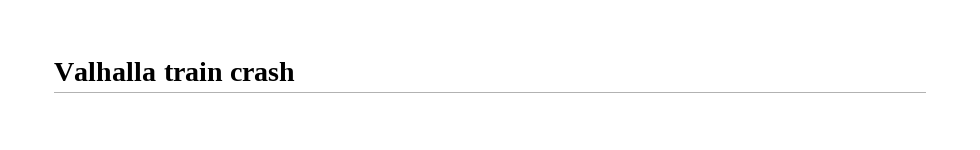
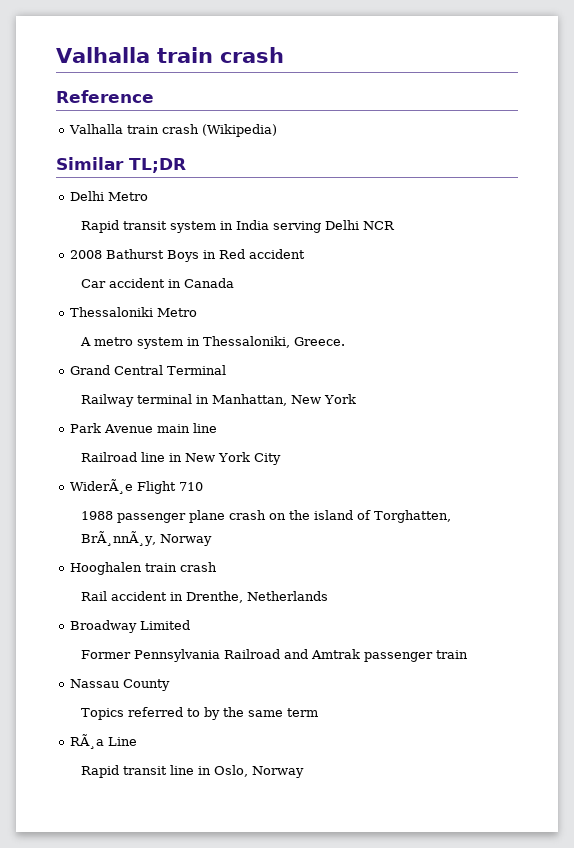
[54,62,296,81] Valhalla train crash -> [56,47,284,63] [56,90,154,103] [69,124,278,137] [56,157,186,173] [70,191,149,201] [81,220,396,233] [70,249,306,262] [81,278,235,288] [70,307,198,317] [80,336,346,349] [70,365,227,375] [81,394,357,407] [70,423,218,433] [81,452,282,465] [70,479,204,494] [81,510,452,523] [81,531,213,546] [70,562,218,575] [81,591,329,603] [70,620,191,633] [81,649,469,662] [70,679,171,691] [81,707,319,720] [70,734,138,749] [81,765,305,778] Valhalla train crash // Reference // Valhalla train crash (Wikipedia) // Similar TL;DR // Delhi Metro // Rapid transit system in India serving Delhi NCR // 2008 Bathurst Boys in Red accident // Car accident in Canada // Thessaloniki Metro // A metro system in Thessaloniki, Greece. // Grand Central Terminal // Railway terminal in Manhattan, New York // Park Avenue main line // Railroad line in New York City // WiderÃ¸e Flight 710 // 1988 passenger plane crash on the island of Torghatten, BrÃ¸nnÃ¸y, Norway // Hooghalen train crash // Rail accident in Drenthe, Netherlands // Broadway Limited // Former Pennsylvania Railroad and Amtrak passenger train // Nassau County // Topics referred to by the same term // RÃ¸a Line // Rapid transit line in Oslo, Norway

